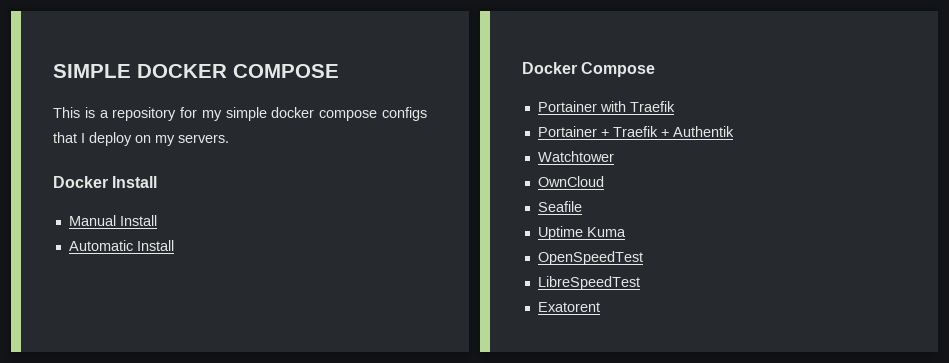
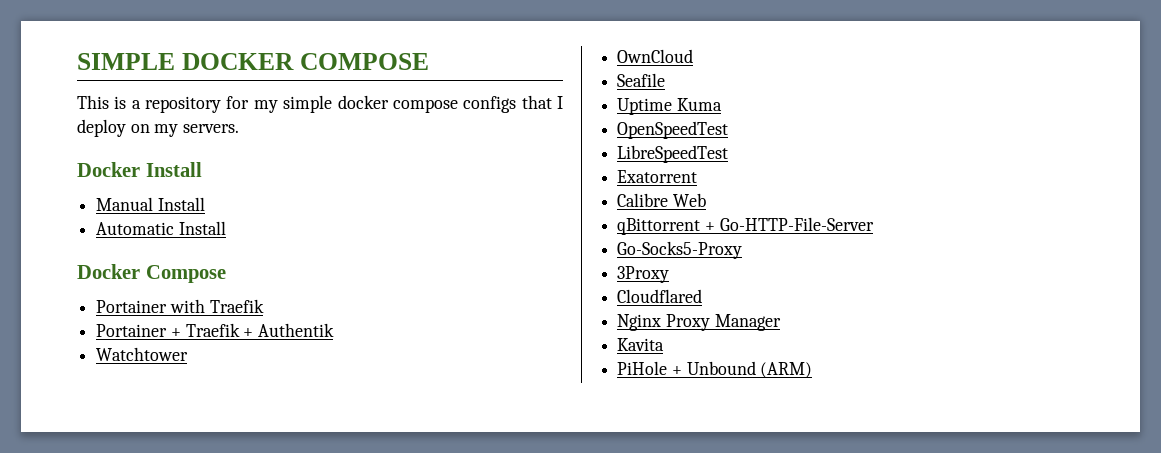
[537,302,600,312] Exatorent -> [617,170,698,183] [617,193,706,207] [617,217,874,235] [617,241,743,259] [617,266,670,283] [617,289,703,303] [617,314,781,331] [617,338,665,351] [617,361,813,378] Exatorrent // Calibre Web // qBittorrent + Go-HTTP-File-Server // Go-Socks5-Proxy // 3Proxy // Cloudflared // Nginx Proxy Manager // Kavita // PiHole + Unbound (ARM)

